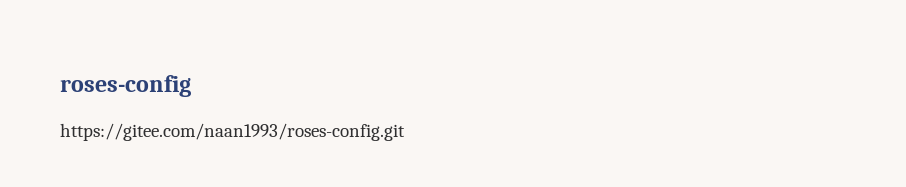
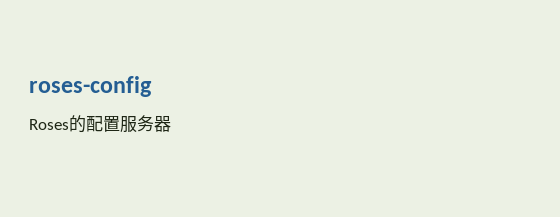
[60,123,405,141] https://gitee.com/naan1993/roses-config.git -> [29,115,171,133] Roses的配置服务器

